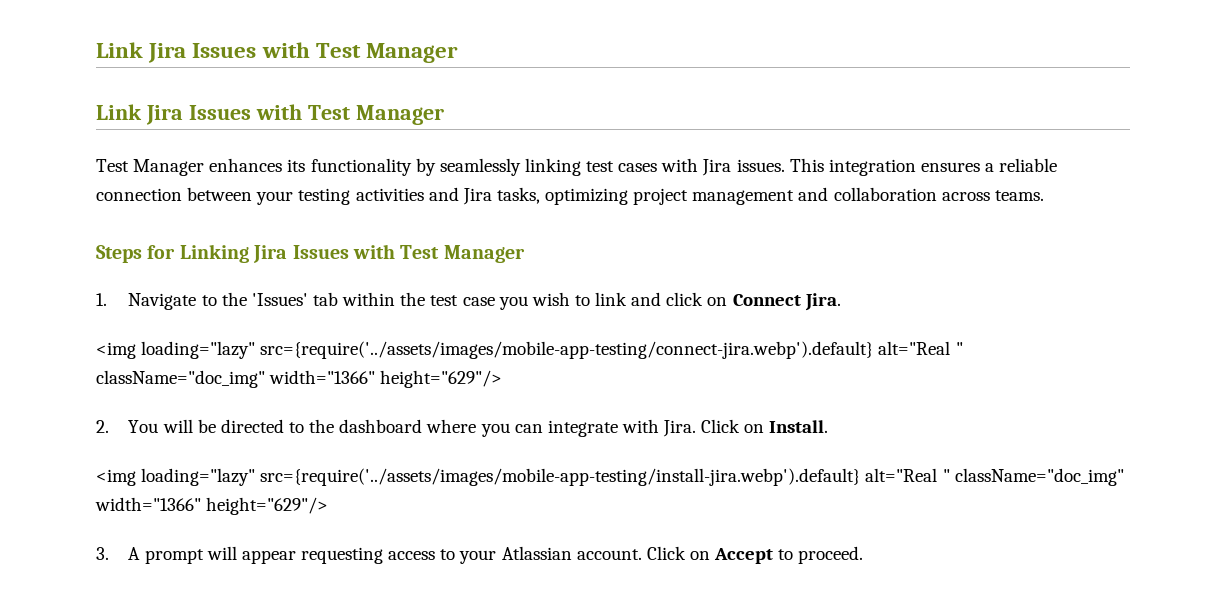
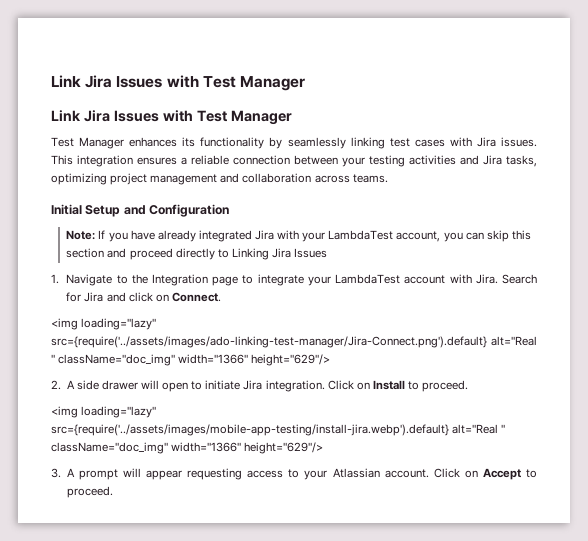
[96,245,176,263] Steps for -> [51,204,230,217] [66,230,531,242] [66,248,229,260] Initial Setup and Configuration // Note: If you have already integrated Jira with your LambdaTest account, you can skip this section and proceed directly to
[353,244,525,263] with Test Manager -> (328, 253) none
[251,292,628,310] 'Issues' tab within the test case you wish to link -> [152,274,537,286] [66,292,104,302] Integration page to integrate your LambdaTest account with Jira. Search for Jira
[732,293,841,311] [96,341,874,359] Connect Jira. // <img loading="lazy" src={require('../assets/images/mobile-app-testing/connect-jira.webp').default} -> [171,292,221,302] [51,318,157,330] [51,336,487,348] Connect. // <img loading="lazy" src={require('../assets/images/ado-linking-test-manager/Jira-Connect.png').default}
[128,419,829,437] You will be directed to the dashboard where you can integrate with Jira. Click on Install. -> [66,380,469,392] A side drawer will open to initiate Jira integration. Click on Install to proceed.

